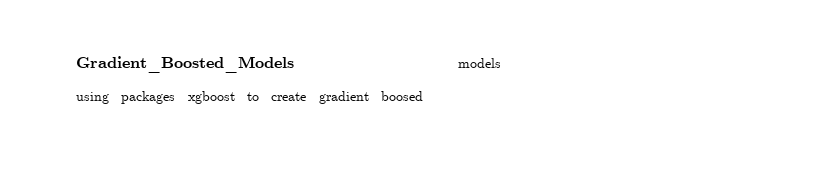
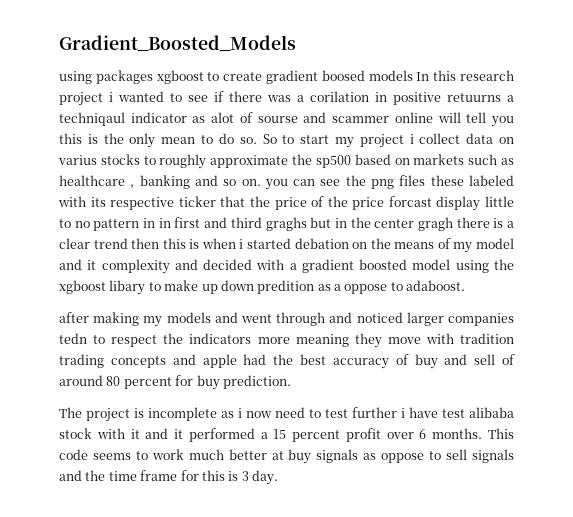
(501, 63) none -> [416,70,514,81] [59,91,514,106] [59,112,514,127] [59,133,514,148] [58,154,514,169] [59,175,515,190] [58,196,514,211] [59,217,514,231] [59,238,514,253] [59,259,514,274] [59,280,466,295] [59,312,514,327] [59,333,515,348] [59,354,515,369] [59,375,291,390] [59,407,514,422] [59,428,514,442] [59,449,514,464] [59,470,278,485] In this research project i wanted to see if there was a corilation in positive retuurns a techniqaul indicator as alot of sourse and scammer online will tell you this is the only mean to do so. So to start my project i collect data on varius stocks to roughly approximate the sp500 based on markets such as healthcare , banking and so on. you can see the png files these labeled with its respective ticker that the price of the price forcast display little to no pattern in in first and third graghs but in the center gragh there is a clear trend then this is when i started debation on the means of my model and it complexity and decided with a gradient boosted model using the xgboost libary to make up down predition as a oppose to adaboost. // after making my models and went through and noticed larger companies tedn to respect the indicators more meaning they move with tradition trading concepts and apple had the best accuracy of buy and sell of around 80 percent for buy prediction. // The project is incomplete as i now need to test further i have test alibaba stock with it and it performed a 15 percent profit over 6 months. This code seems to work much better at buy signals as oppose to sell signals and the time frame for this is 3 day.

